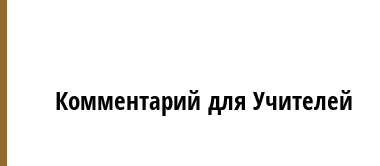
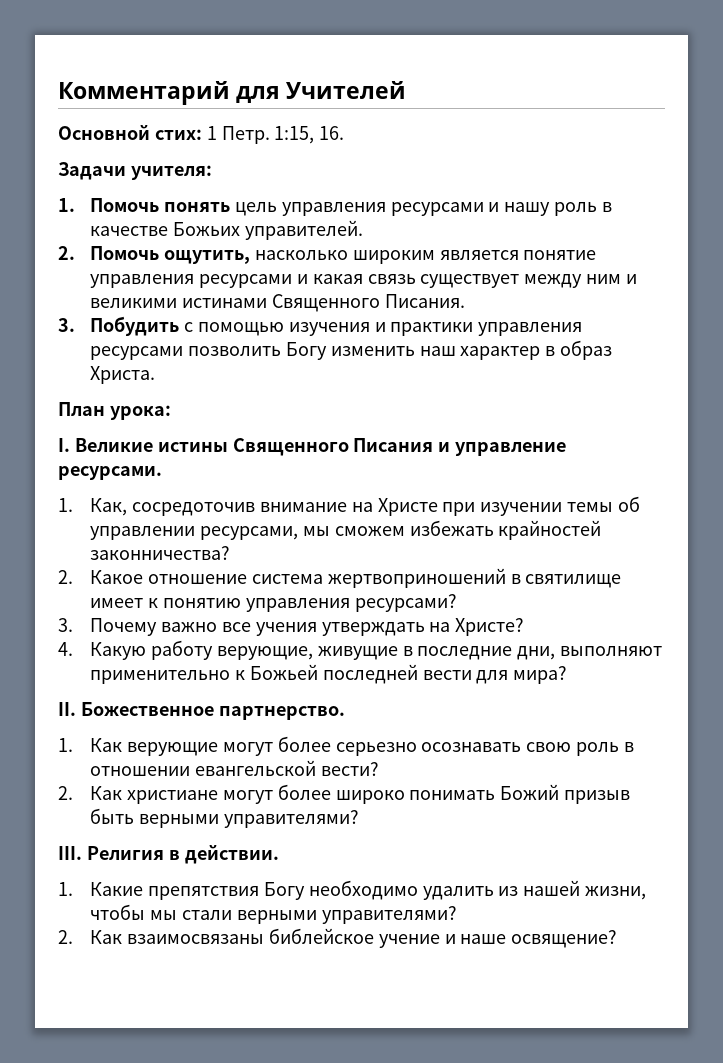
(353, 100) none -> [58,125,345,144] [58,162,212,180] [58,198,612,216] [90,220,363,240] [58,246,597,264] [90,274,637,288] [90,294,465,312] [58,316,583,336] [90,340,613,360] [90,366,156,384] [58,402,171,420] [58,438,567,456] [58,466,162,480] [58,496,640,516] [90,520,602,540] [90,546,231,560] [58,568,622,588] [90,594,457,612] [58,618,525,636] [58,640,663,660] [90,664,568,684] [58,702,345,720] [58,736,634,756] [90,760,379,776] [58,784,631,804] [90,808,359,828] [58,845,279,864] [58,880,647,900] [90,904,457,924] [58,928,618,948] // Основной стих: 1 Петр. 1:15, 16. // Задачи учителя: // 1. Помочь понять цель управления ресурсами и нашу роль в качестве Божьих управителей. // 2. Помочь ощутить, насколько широким является понятие управления ресурсами и какая связь существует между ним и великими истинами Священного Писания. // 3. Побудить с помощью изучения и практики управления ресурсами позволить Богу изменить наш характер в образ Христа. // План урока: // I. Великие истины Священного Писания и управление ресурсами. // 1. Как, сосредоточив внимание на Христе при изучении темы об управлении ресурсами, мы сможем избежать крайностей законничества? // 2. Какое отношение система жертвоприношений в святилище имеет к понятию управления ресурсами? // 3. Почему важно все учения утверждать на Христе? // 4. Какую работу верующие, живущие в последние дни, выполняют применительно к Божьей последней вести для мира? // II. Божественное партнерство. // 1. Как верующие могут более серьезно осознавать свою роль в отношении евангельской вести? // 2. Как христиане могут более широко понимать Божий призыв быть верными управителями? // III. Религия в действии. // 1. Какие препятствия Богу необходимо удалить из нашей жизни, чтобы мы стали верными управителями? // 2. Как взаимосвязаны библейское учение и наше освящение?

